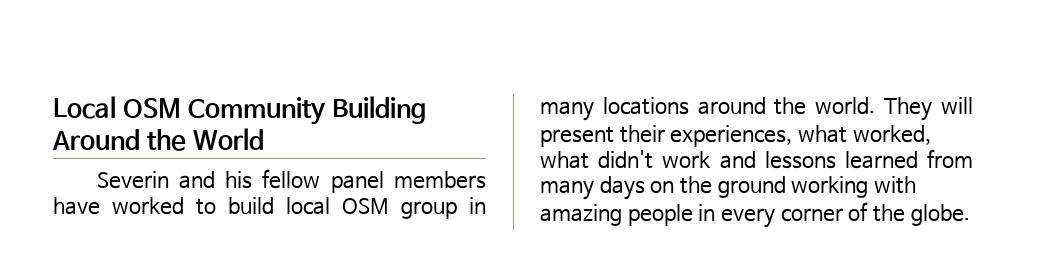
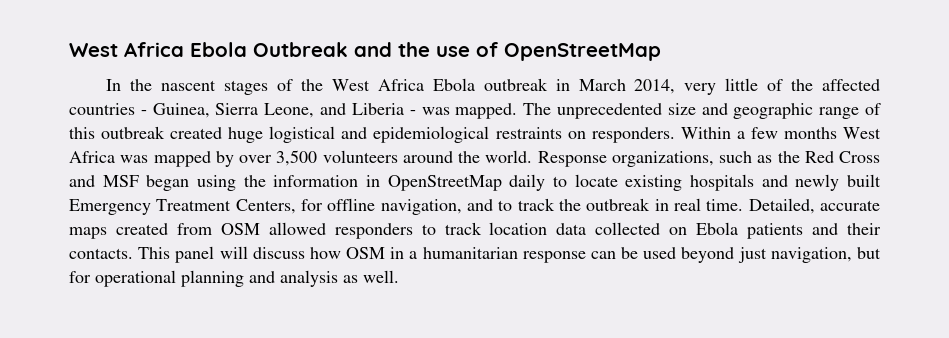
[53,96,426,125] [52,128,264,151] [96,169,486,193] [53,197,487,219] [540,97,973,121] [540,125,931,147] [540,149,974,169] [540,176,916,200] [540,202,970,228] Local OSM Community Building Around the World // Severin and his fellow panel members have worked to build local OSM group in many locations around the world. They will present their experiences, what worked, what didn't work and lessons learned from many days on the ground working with amazing people in every corner of the globe. -> [69,42,661,61] [106,78,880,95] [69,103,881,119] [69,126,881,143] [69,150,880,167] [69,174,881,191] [69,198,881,215] [69,222,881,239] [69,246,881,263] [69,270,399,287] West Africa Ebola Outbreak and the use of OpenStreetMap // In the nascent stages of the West Africa Ebola outbreak in March 2014, very little of the affected countries - Guinea, Sierra Leone, and Liberia - was mapped. The unprecedented size and geographic range of this outbreak created huge logistical and epidemiological restraints on responders. Within a few months West Africa was mapped by over 3,500 volunteers around the world. Response organizations, such as the Red Cross and MSF began using the information in OpenStreetMap daily to locate existing hospitals and newly built Emergency Treatment Centers, for offline navigation, and to track the outbreak in real time. Detailed, accurate maps created from OSM allowed responders to track location data collected on Ebola patients and their contacts. This panel will discuss how OSM in a humanitarian response can be used beyond just navigation, but for operational planning and analysis as well.

